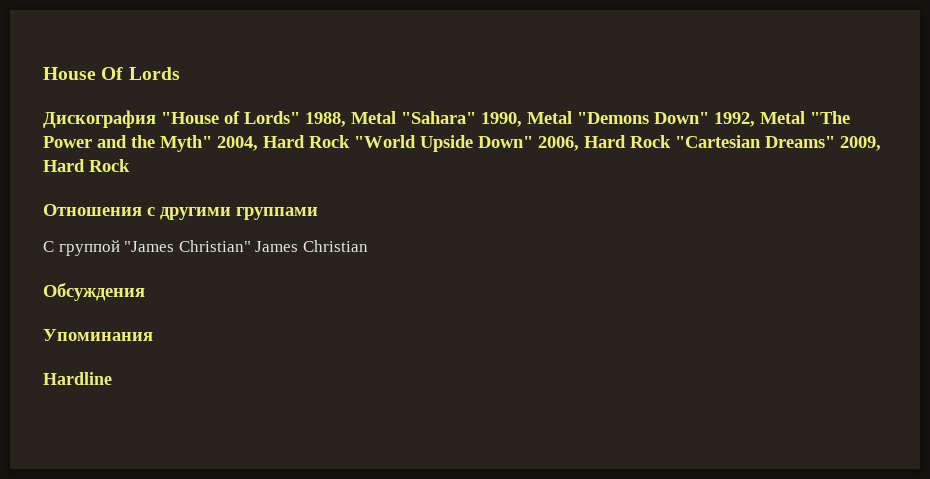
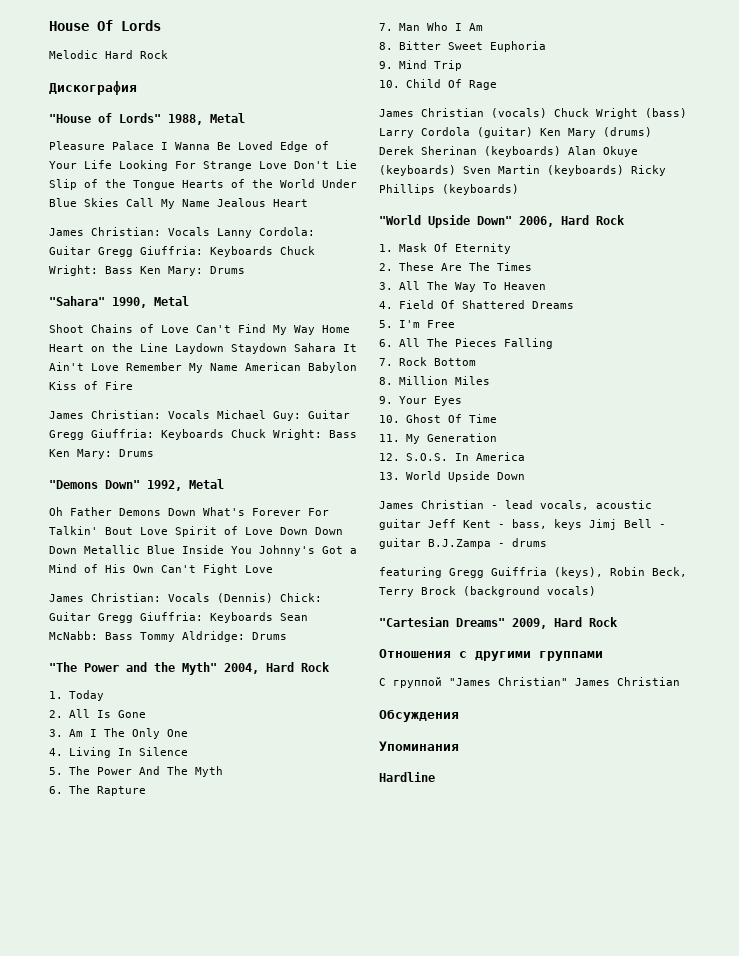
(180, 73) none -> [49,50,168,59] // Melodic Hard Rock
(156, 119) none -> (137, 88) //
[401,111,805,127] "Sahara" 1990, Metal "Demons Down" 1992, Metal -> [49,141,329,152] [49,160,357,171] [49,179,357,190] [49,198,308,209] [49,227,315,238] [49,246,315,257] [49,265,245,276] [49,296,189,308] [49,324,350,335] [49,343,357,354] [49,362,357,373] [49,381,133,390] [49,410,350,421] [49,429,357,440] [49,449,154,459] [49,479,224,491] [49,507,329,516] [49,526,343,537] [49,545,357,556] [49,564,273,575] [49,593,322,603] [49,612,308,623] [49,631,287,642] // Pleasure Palace I Wanna Be Loved Edge of Your Life Looking For Strange Love Don't Lie Slip of the Tongue Hearts of the World Under Blue Skies Call My Name Jealous Heart // James Christian: Vocals Lanny Cordola: Guitar Gregg Giuffria: Keyboards Chuck Wright: Bass Ken Mary: Drums // "Sahara" 1990, Metal // Shoot Chains of Love Can't Find My Way Home Heart on the Line Laydown Staydown Sahara It Ain't Love Remember My Name American Babylon Kiss of Fire // James Christian: Vocals Michael Guy: Guitar Gregg Giuffria: Keyboards Chuck Wright: Bass Ken Mary: Drums // "Demons Down" 1992, Metal // Oh Father Demons Down What's Forever For Talkin' Bout Love Spirit of Love Down Down Down Metallic Blue Inside You Johnny's Got a Mind of His Own Can't Fight Love // James Christian: Vocals (Dennis) Chick: Guitar Gregg Giuffria: Keyboards Sean McNabb: Bass Tommy Aldridge: Drums //
(350, 141) none -> [49,690,104,701] [49,709,146,718] [49,728,188,739] [49,747,188,758] [49,766,223,777] [49,785,146,796] [379,22,483,31] [379,41,546,52] [379,60,462,71] [379,79,497,90] [379,108,687,119] [379,127,652,138] [379,146,638,157] [379,165,666,176] [379,184,519,195] // 1. Today // 2. All Is Gone // 3. Am I The Only One // 4. Living In Silence // 5. The Power And The Myth // 6. The Rapture // 7. Man Who I Am // 8. Bitter Sweet Euphoria // 9. Mind Trip // 10. Child Of Rage // James Christian (vocals) Chuck Wright (bass) Larry Cordola (guitar) Ken Mary (drums) Derek Sherinan (keyboards) Alan Okuye (keyboards) Sven Martin (keyboards) Ricky Phillips (keyboards) //
(671, 141) none -> [379,243,511,254] [379,262,532,271] [379,281,546,292] [379,300,574,309] [379,320,455,328] [379,338,553,349] [379,357,476,366] [379,376,490,385] [379,396,462,406] [379,414,497,423] [379,433,497,444] [379,452,525,461] [379,471,525,482] [379,500,652,510] [379,519,666,530] [379,538,547,549] [379,567,687,578] [379,586,596,597] // 1. Mask Of Eternity // 2. These Are The Times // 3. All The Way To Heaven // 4. Field Of Shattered Dreams // 5. I'm Free // 6. All The Pieces Falling // 7. Rock Bottom // 8. Million Miles // 9. Your Eyes // 10. Ghost Of Time // 11. My Generation // 12. S.O.S. In America // 13. World Upside Down // James Christian - lead vocals, acoustic guitar Jeff Kent - bass, keys Jimj Bell - guitar B.J.Zampa - drums // featuring Gregg Guiffria (keys), Robin Beck, Terry Brock (background vocals) //

